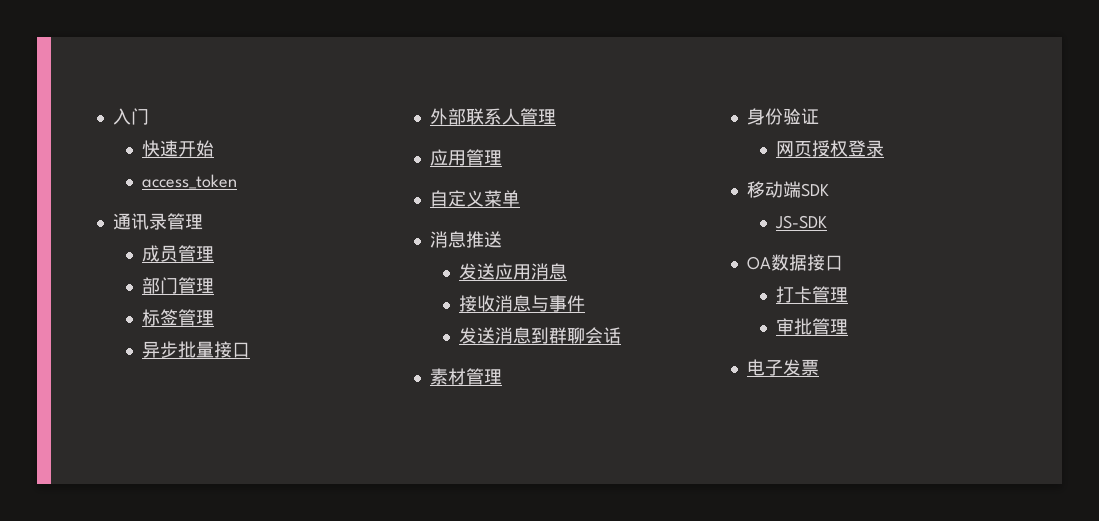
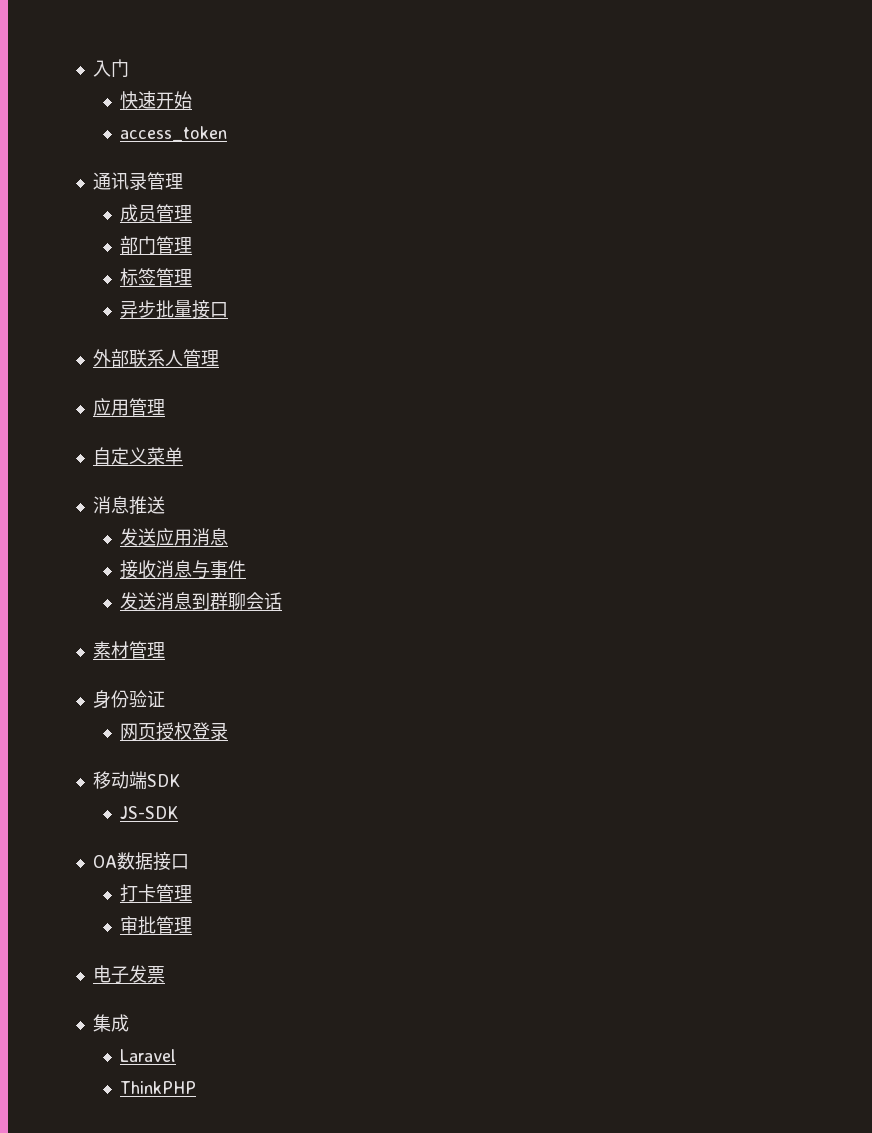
(819, 367) none -> [92,1014,129,1032] [120,1049,177,1062] [120,1081,197,1094] // 集成 // Laravel // ThinkPHP

